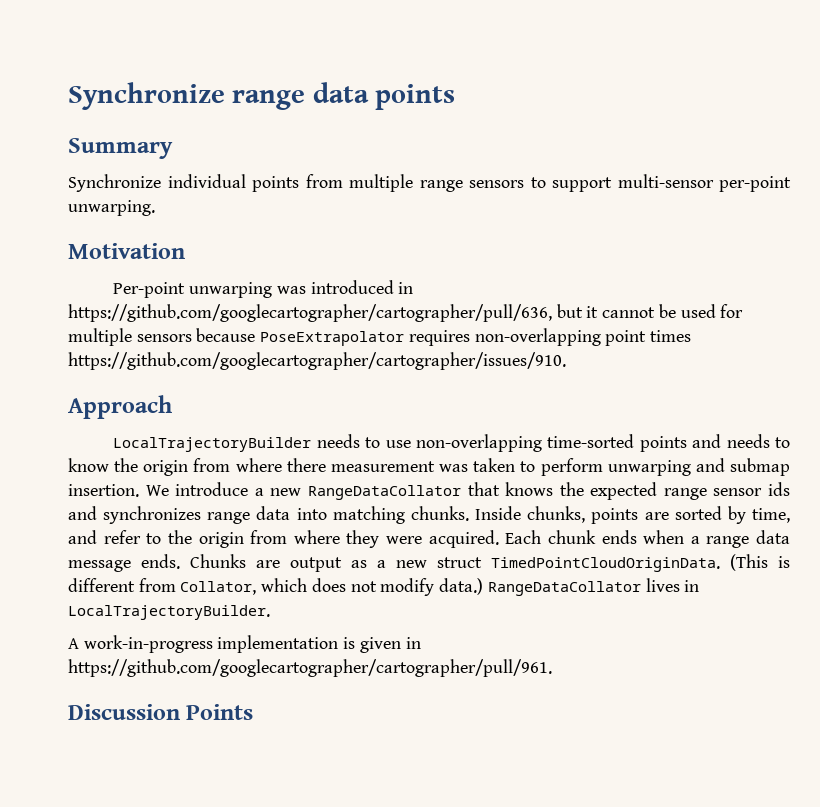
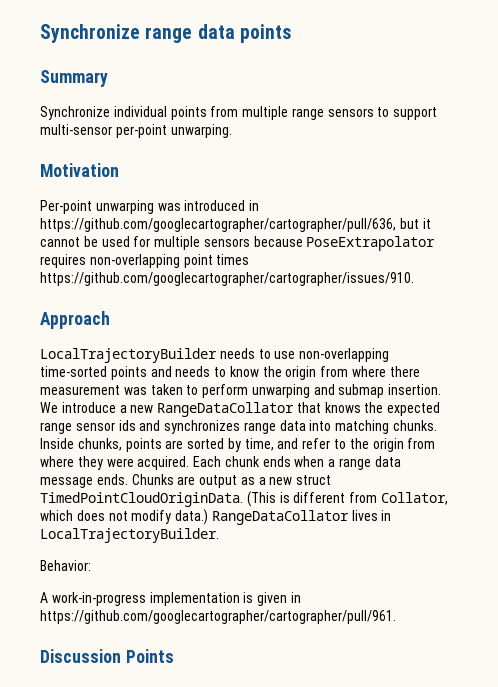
(270, 612) none -> [40,560,91,571] // Behavior:

